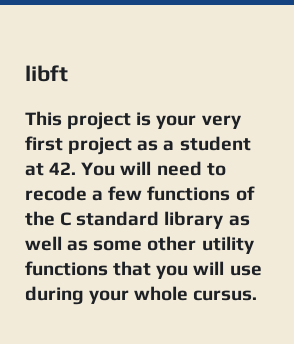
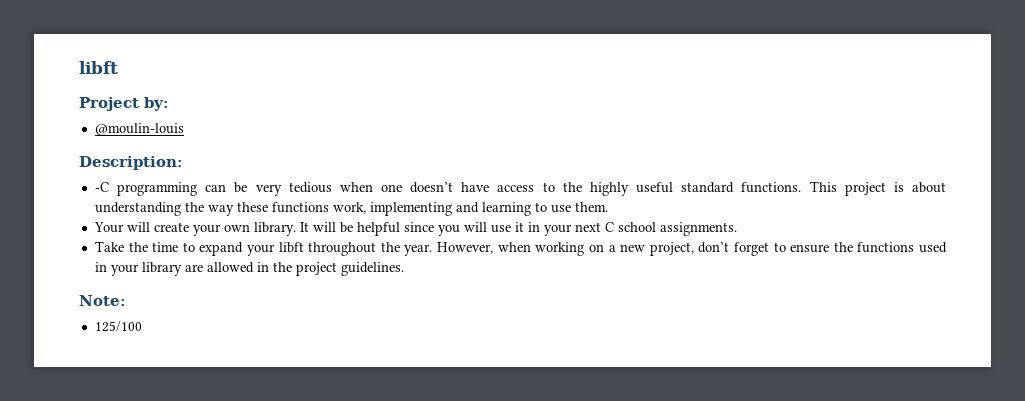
[25,111,241,130] [25,136,251,155] [25,161,226,176] [25,186,255,201] [25,211,250,229] [25,236,254,254] [25,261,262,279] [25,286,258,305] This project is your very first project as a student at 42. You will need to recode a few functions of the C standard library as well as some other utility functions that you will use during your whole cursus. -> [79,97,169,111] [94,123,184,136] [79,156,183,170] [94,181,947,196] [94,202,608,216] [93,222,737,236] [94,241,948,256] [94,262,404,276] [79,295,126,306] [94,321,142,332] Project by: // @moulin-louis // Description: // -C programming can be very tedious when one doesn’t have access to the highly useful standard functions. This project is about understanding the way these functions work, implementing and learning to use them. // Your will create your own library. It will be helpful since you will use it in your next C school assignments. // Take the time to expand your libft throughout the year. However, when working on a new project, don’t forget to ensure the functions used in your library are allowed in the project guidelines. // Note: // 125/100

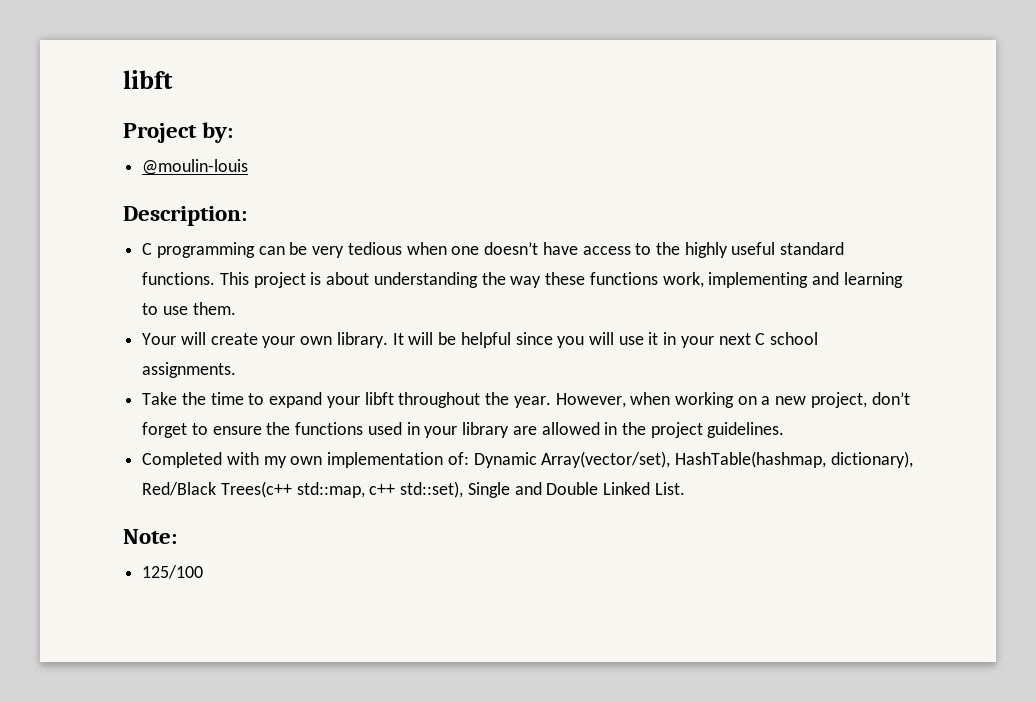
[94,182,109,192] -C -> [142,243,153,255] C
(404, 269) none -> [142,451,913,468] [142,481,685,498] // Completed with my own implementation of: Dynamic Array(vector/set), HashTable(hashmap, dictionary), Red/Black Trees(c++ std::map, c++ std::set), Single and Double Linked List.

